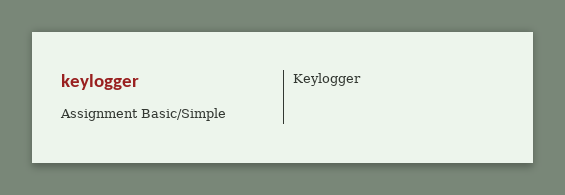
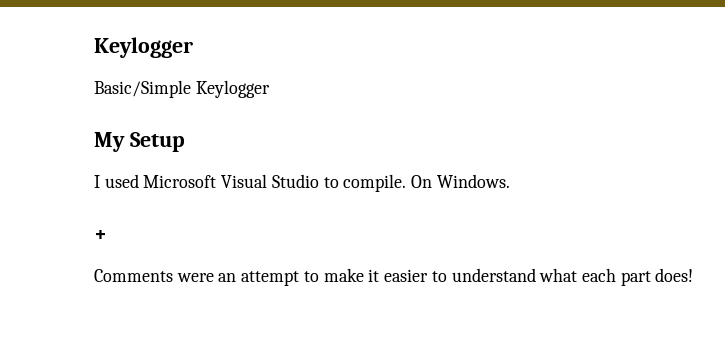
[61,74,139,90] [60,109,138,121] keylogger // Assignment -> [94,37,193,58] Keylogger //
(361, 79) none -> [94,132,185,152] [94,174,510,192] [94,230,107,241] [94,268,694,286] // My Setup // I used Microsoft Visual Studio to compile. On Windows. // + // Comments were an attempt to make it easier to understand what each part does!

